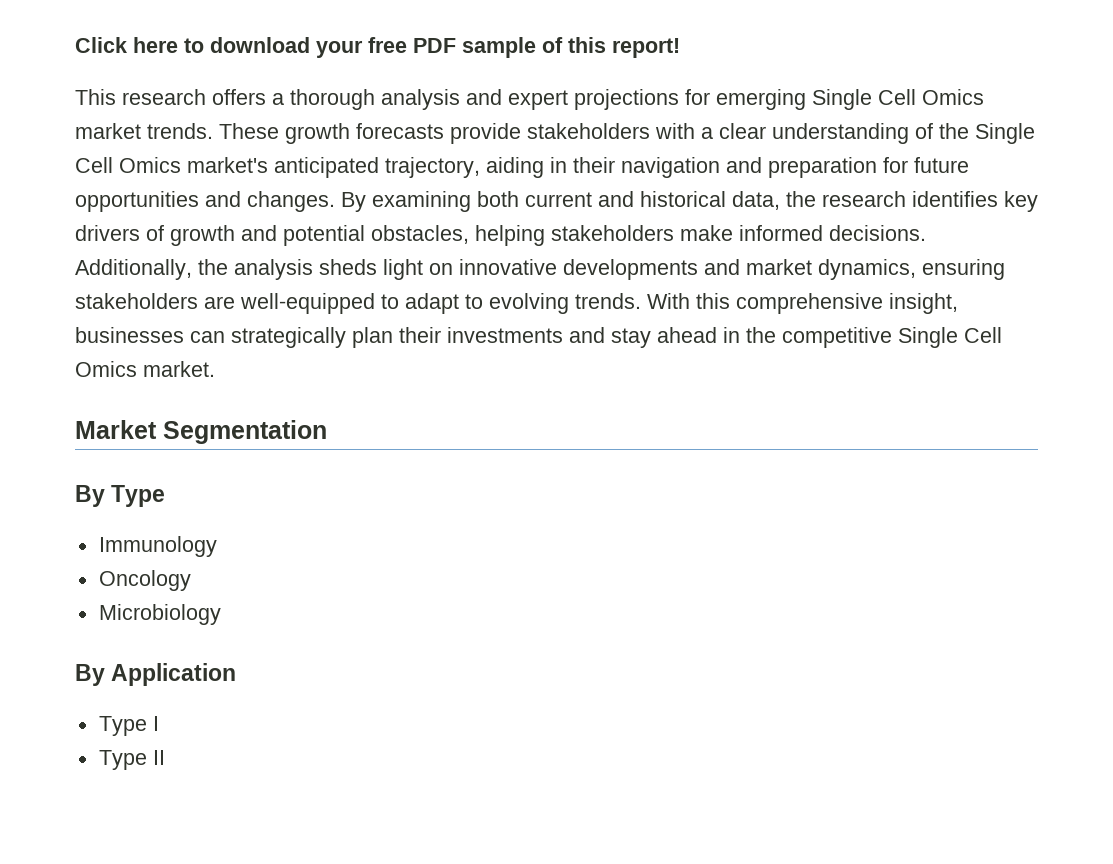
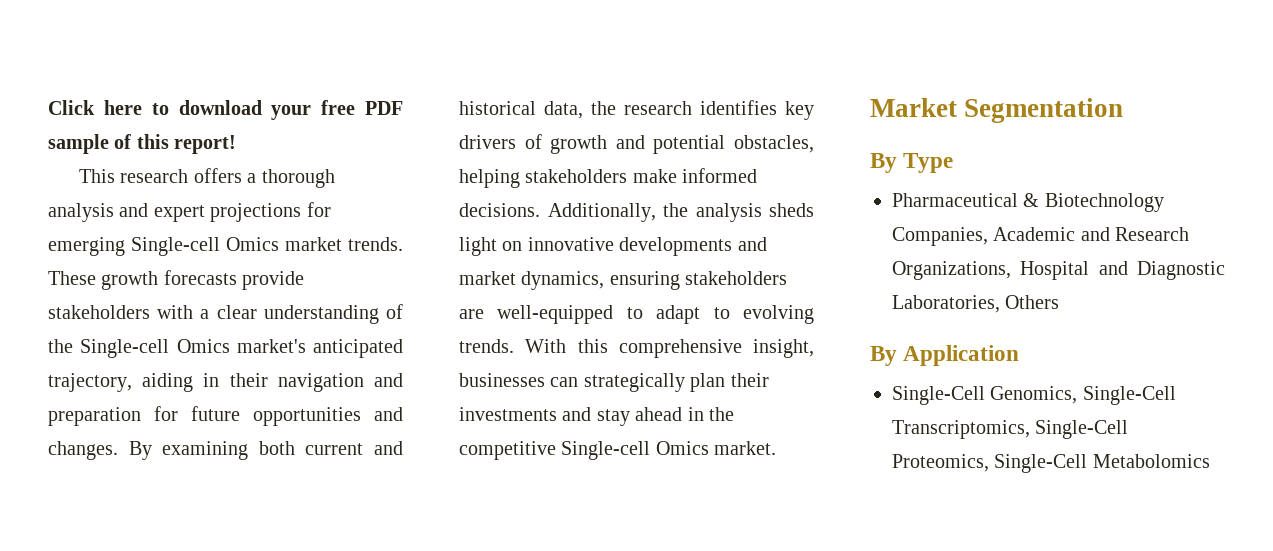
[812,89,916,110] Single Cell -> [131,237,220,256] Single-cell
[975,123,1035,144] [75,157,113,173] Single Cell -> [80,339,170,358] Single-cell
[898,327,1002,348] Single Cell -> [561,441,651,460] Single-cell
[98,536,217,557] [98,570,191,591] [98,604,221,625] [75,663,237,686] [98,716,159,736] [98,750,165,770] Immunology // Oncology // Microbiology // By Application // Type I // Type II -> [892,193,1164,212] [892,227,1190,246] [892,261,1225,280] [892,295,1060,313] [870,345,1020,366] [892,386,1176,405] [892,420,1129,439] [892,454,1210,473] Pharmaceutical & Biotechnology Companies, Academic and Research Organizations, Hospital and Diagnostic Laboratories, Others // By Application // Single-Cell Genomics, Single-Cell Transcriptomics, Single-Cell Proteomics, Single-Cell Metabolomics

